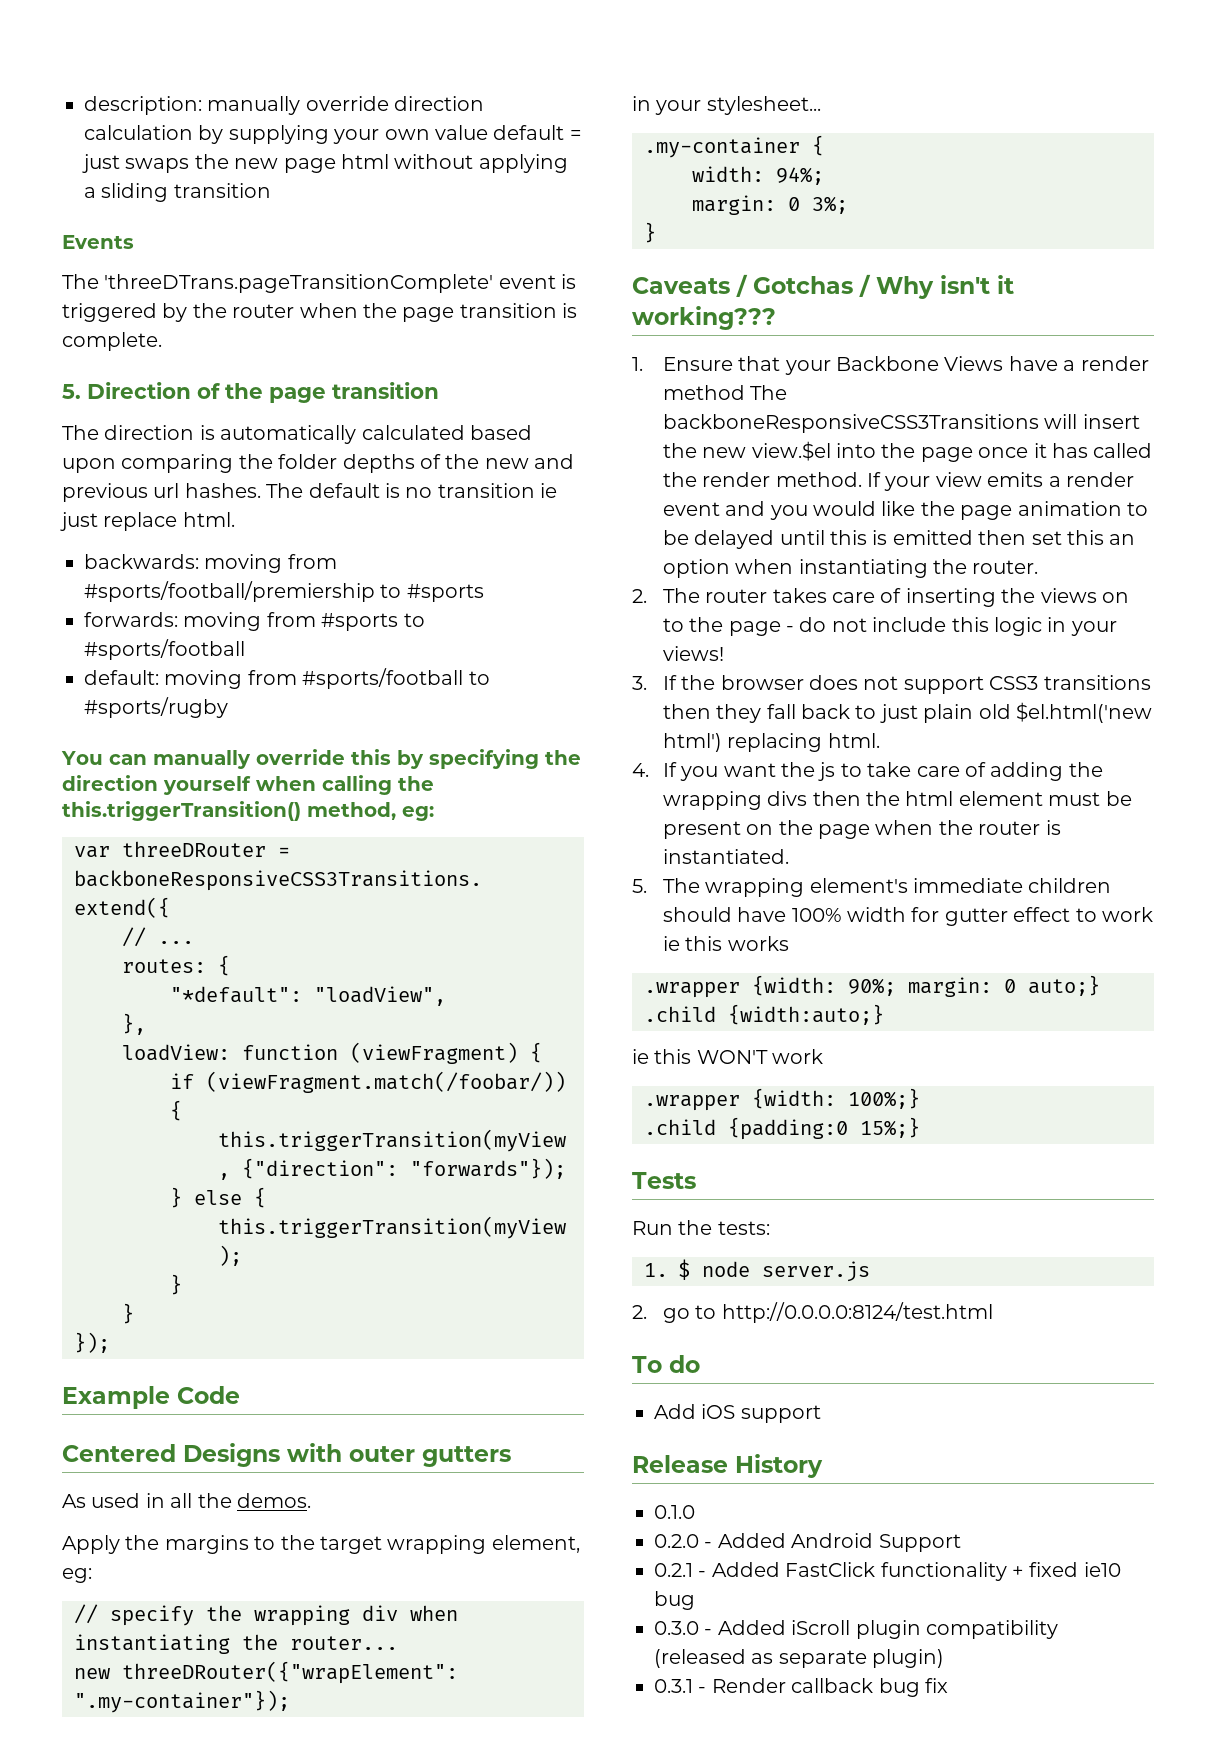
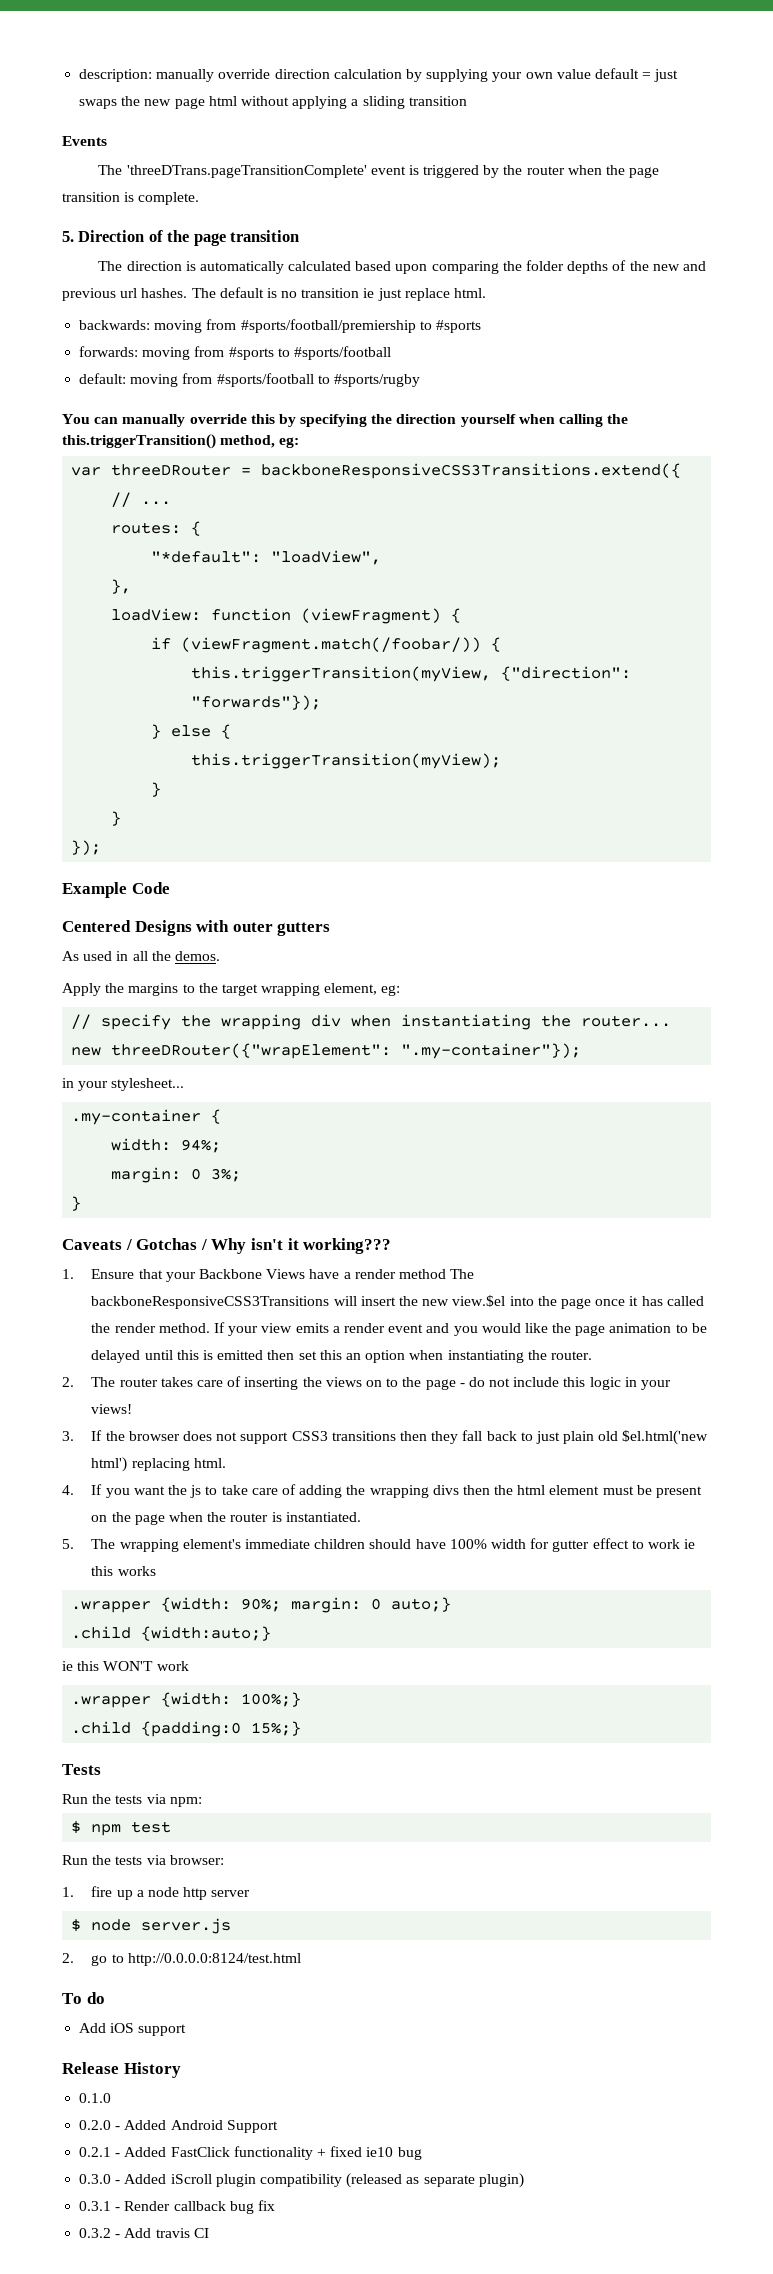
[717,1221,770,1235] [644,1263,668,1277] tests: // 1. -> [115,1794,202,1807] [71,1821,172,1836] [62,1855,224,1865] [62,1886,251,1900] tests via npm: // $ npm test // Run the tests via browser: // 1. fire up a node http server //
(948, 1685) none -> [79,2228,209,2238] // 0.3.2 - Add travis CI

